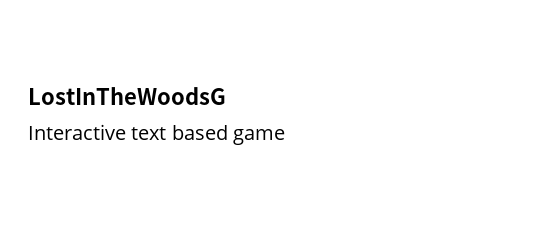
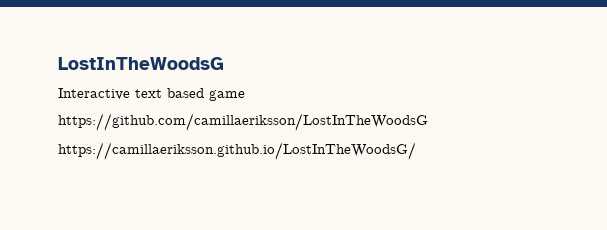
(285, 137) none -> [58,113,428,131] [58,142,416,160] // https://github.com/camillaeriksson/LostInTheWoodsG // https://camillaeriksson.github.io/LostInTheWoodsG/

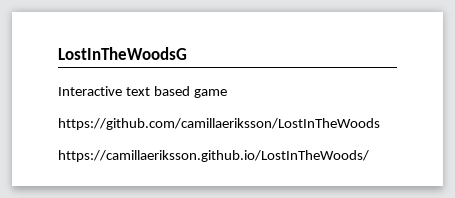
[58,113,428,131] [58,142,416,160] https://github.com/camillaeriksson/LostInTheWoodsG // https://camillaeriksson.github.io/LostInTheWoodsG/ -> [58,118,380,130] [58,150,369,162] https://github.com/camillaeriksson/LostInTheWoods // https://camillaeriksson.github.io/LostInTheWoods/

